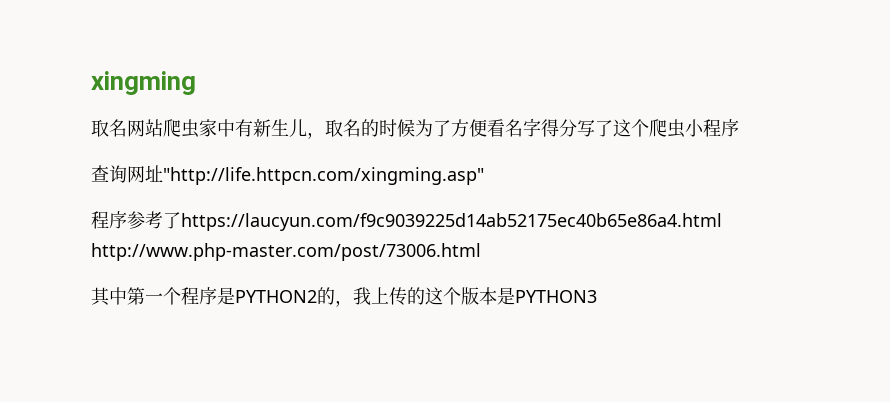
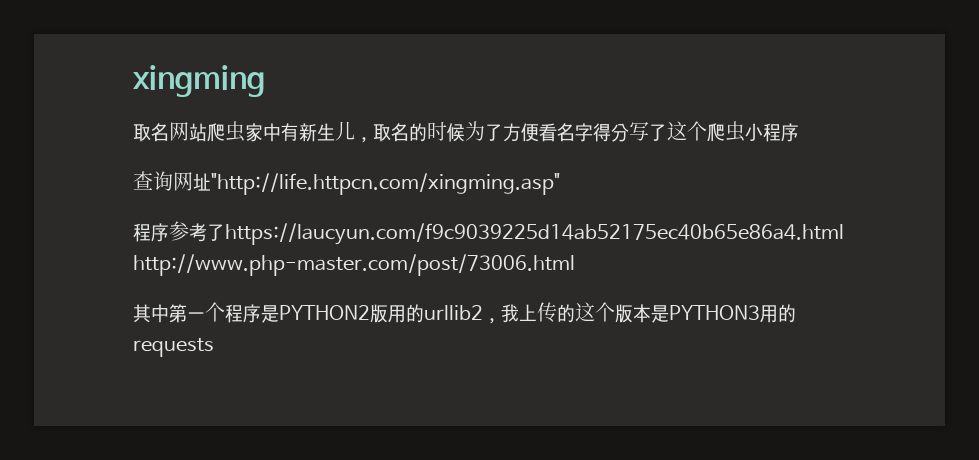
[317,287,335,305] 的 -> [370,304,483,323] 版用的urllib2
(597, 296) none -> [760,304,796,323] [133,338,214,357] 用的requests

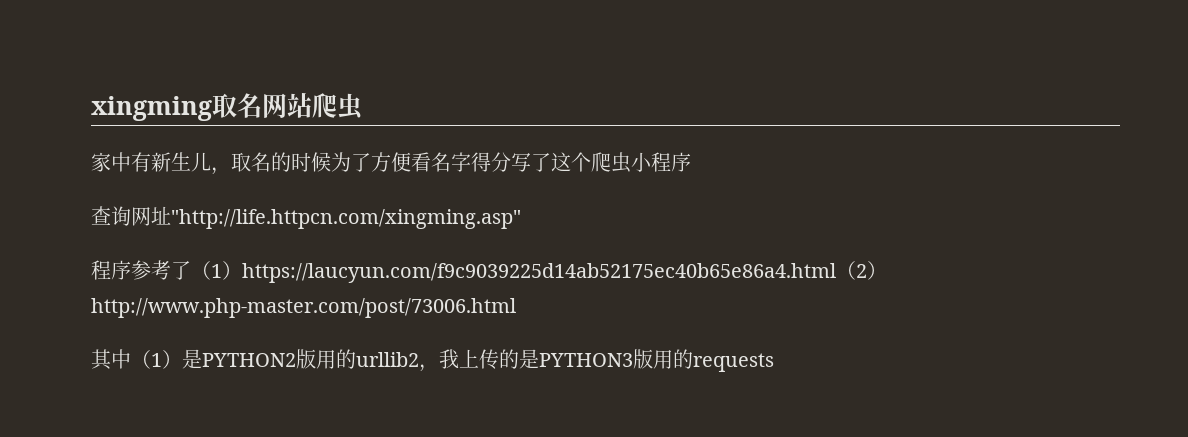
(265, 81) // -> (212, 108) none
(245, 131) none -> (364, 106) //
[225,223,844,245] https://laucyun.com/f9c9039225d14ab52175ec40b65e86a4.html -> [191,261,887,283] （1）https://laucyun.com/f9c9039225d14ab52175ec40b65e86a4.html（2）
[169,302,261,323] 第一个程序 -> [131,350,182,369] （1）
[575,302,760,323] 这个版本是PYTHON3 -> [519,349,653,369] 是PYTHON3版

